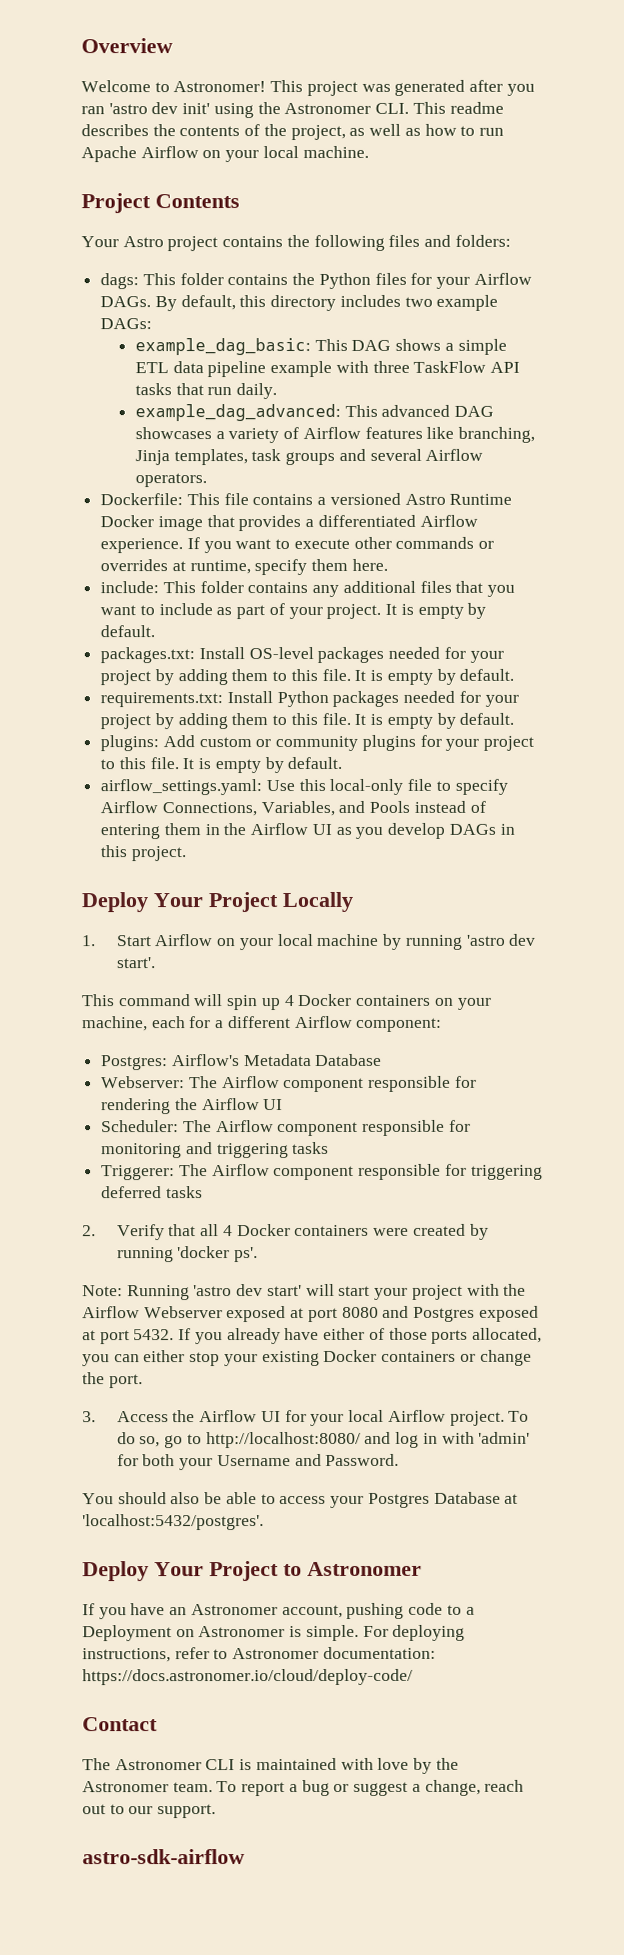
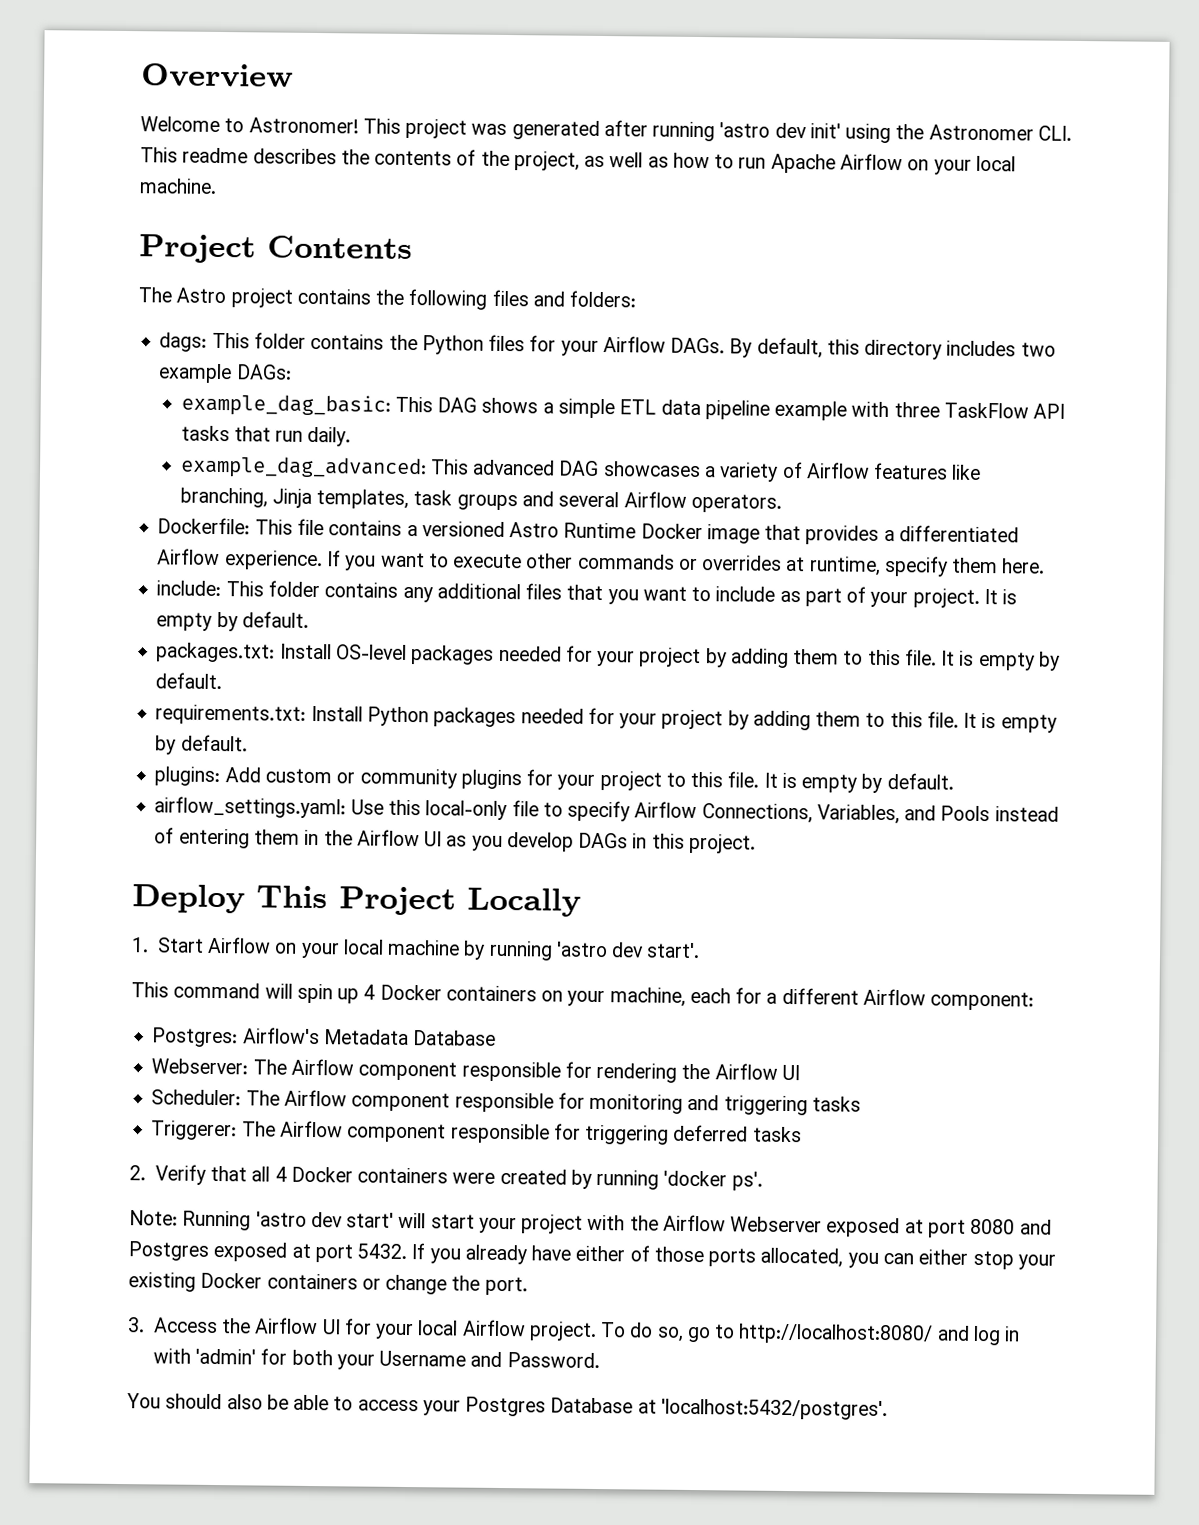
[506,83,535,96] [81,106,105,115] you ran -> [652,121,716,142] running
[81,236,119,248] Your -> [138,287,172,303] The
[153,893,203,908] Your -> [256,885,328,909] This
[82,1561,422,1582] [82,1602,475,1620] [82,1624,466,1642] [82,1646,436,1663] [82,1668,413,1686] [82,1717,158,1732] [82,1757,459,1774] [82,1779,525,1797] [82,1804,217,1819] [82,1849,245,1865] // Deploy Your Project to Astronomer // If you have an Astronomer account, pushing code to a Deployment on Astronomer is simple. For deploying instructions, refer to Astronomer documentation: https://docs.astronomer.io/cloud/deploy-code/ // Contact // The Astronomer CLI is maintained with love by the Astronomer team. To report a bug or suggest a change, reach out to our support. // astro-sdk-airflow -> (888, 1409) none

